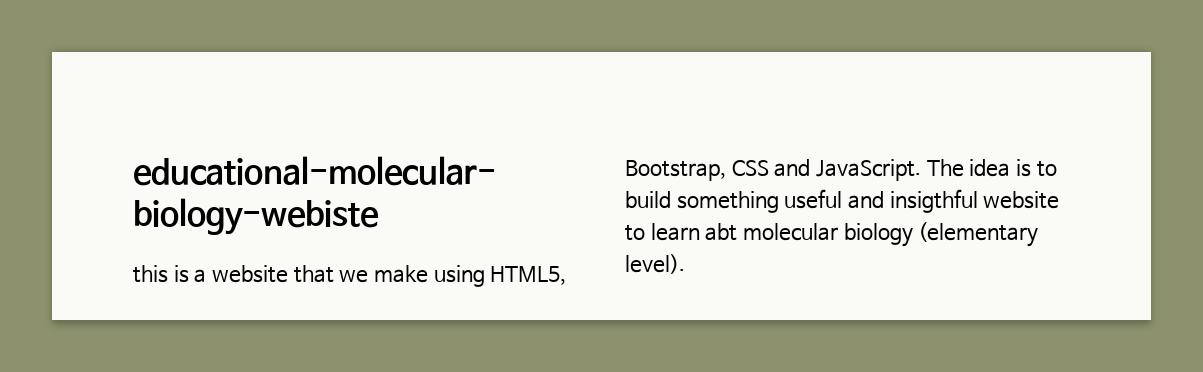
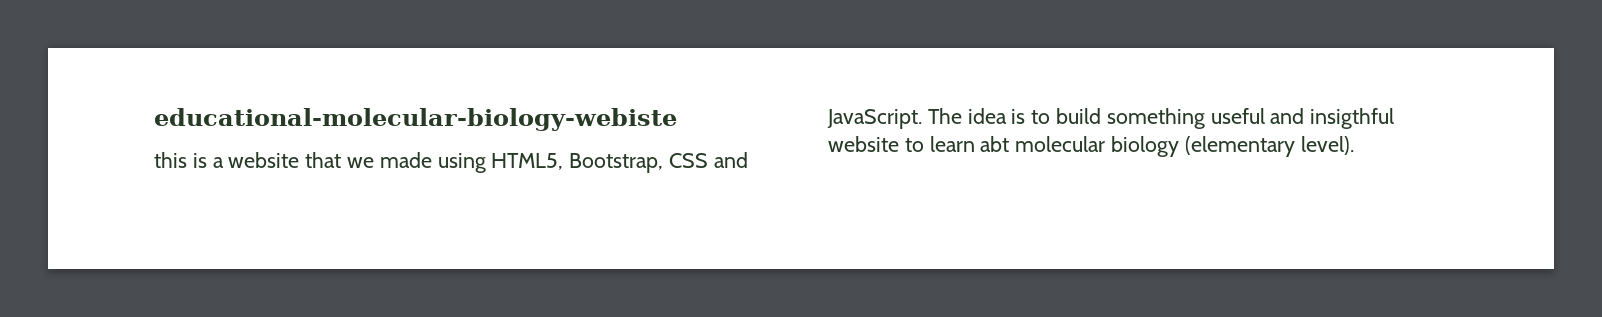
[374,265,429,283] make -> [379,152,432,168] made

